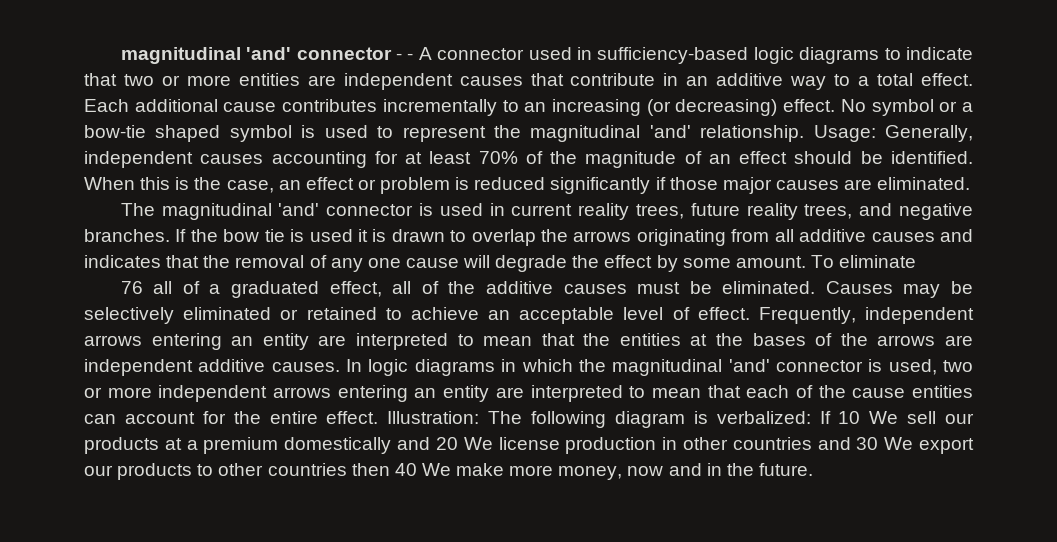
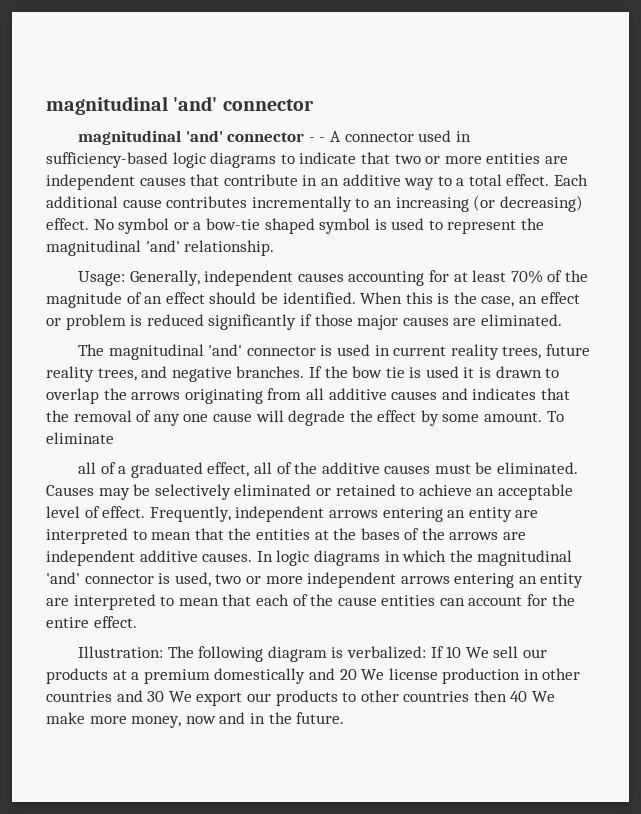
[120,47,392,64] magnitudinal 'and' connector -> [46,96,314,115] [77,130,305,145] magnitudinal 'and' connector // magnitudinal 'and' connector
(805, 133) none -> (275, 248) //
[120,281,143,294] 76 -> (114, 438) none
(379, 417) none -> (137, 622) //

